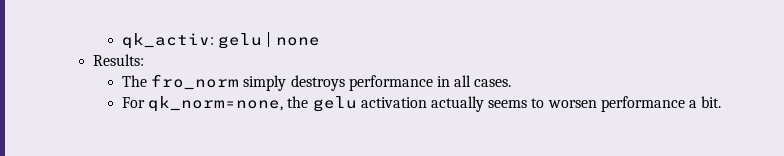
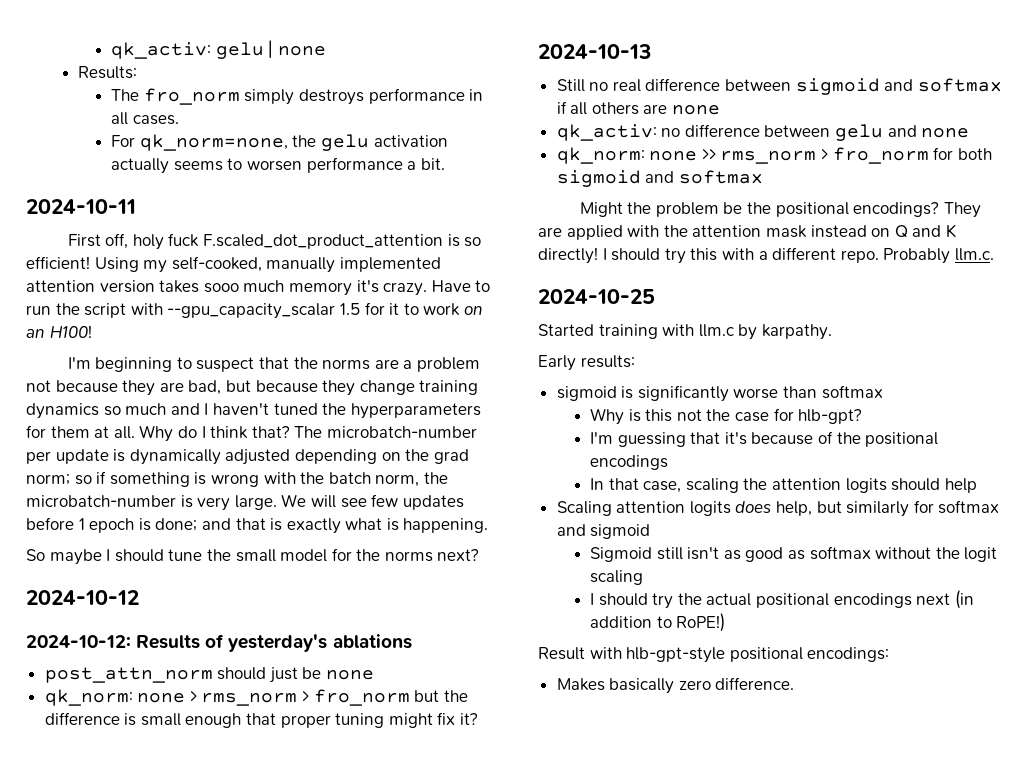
(722, 102) none -> [26,199,136,214] [67,233,482,250] [26,256,441,273] [26,280,491,296] [26,302,483,319] [26,325,92,338] [67,357,480,372] [26,380,479,396] [26,403,481,419] [26,425,477,442] [26,449,469,465] [26,471,448,487] [26,494,464,511] [26,517,489,534] [26,548,480,565] [26,590,139,605] [26,634,412,652] [44,667,375,683] [44,689,468,706] [44,712,479,728] [538,44,652,59] [556,78,1002,95] [556,101,721,115] [556,124,970,141] [556,147,992,164] [556,170,763,187] [579,202,981,218] [538,224,956,240] [538,247,994,264] [538,289,655,304] [538,324,832,340] [538,355,635,371] [556,385,883,402] [589,408,863,425] [589,431,939,447] [589,455,668,470] [589,478,977,493] [556,500,1000,517] [556,524,651,539] [589,546,998,562] [589,570,643,585] [589,590,974,609] [589,613,726,632] [538,647,890,663] [556,677,795,694] // 2024-10-11 // First off, holy fuck F.scaled_dot_product_attention is so efficient! Using my self-cooked, manually implemented attention version takes sooo much memory it's crazy. Have to run the script with --gpu_capacity_scalar 1.5 for it to work on an H100! // I'm beginning to suspect that the norms are a problem not because they are bad, but because they change training dynamics so much and I haven't tuned the hyperparameters for them at all. Why do I think that? The microbatch-number per update is dynamically adjusted depending on the grad norm; so if something is wrong with the batch norm, the microbatch-number is very large. We will see few updates before 1 epoch is done; and that is exactly what is happening. // So maybe I should tune the small model for the norms next? // 2024-10-12 // 2024-10-12: Results of yesterday's ablations // post_attn_norm should just be none // qk_norm: none > rms_norm > fro_norm but the difference is small enough that proper tuning might fix it? // 2024-10-13 // Still no real difference between sigmoid and softmax if all others are none // qk_activ: no difference between gelu and none // qk_norm: none >> rms_norm > fro_norm for both sigmoid and softmax // Might the problem be the positional encodings? They are applied with the attention mask instead on Q and K directly! I should try this with a different repo. Probably llm.c. // 2024-10-25 // Started training with llm.c by karpathy. // Early results: // sigmoid is significantly worse than softmax // Why is this not the case for hlb-gpt? // I'm guessing that it's because of the positional encodings // In that case, scaling the attention logits should help // Scaling attention logits does help, but similarly for softmax and sigmoid // Sigmoid still isn't as good as softmax without the logit scaling // I should try the actual positional encodings next (in addition to RoPE!) // Result with hlb-gpt-style positional encodings: // Makes basically zero difference.

